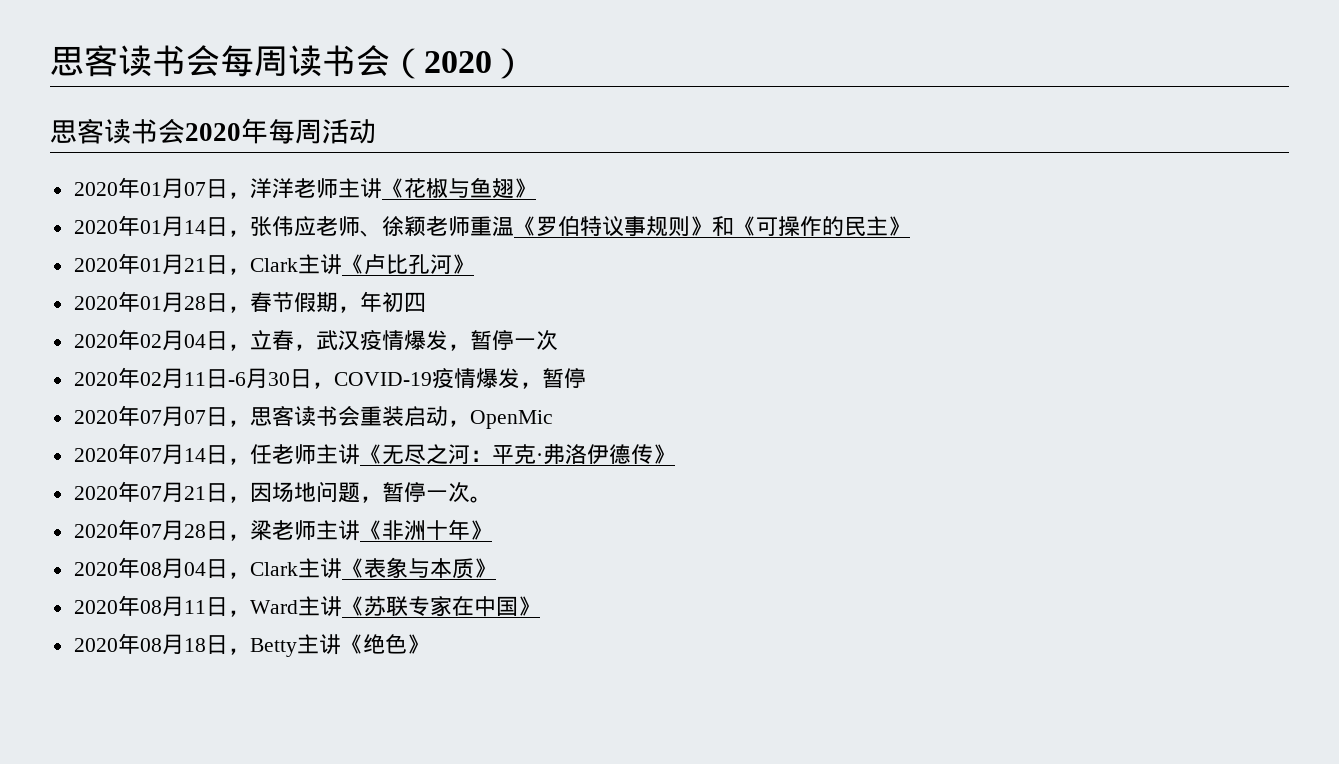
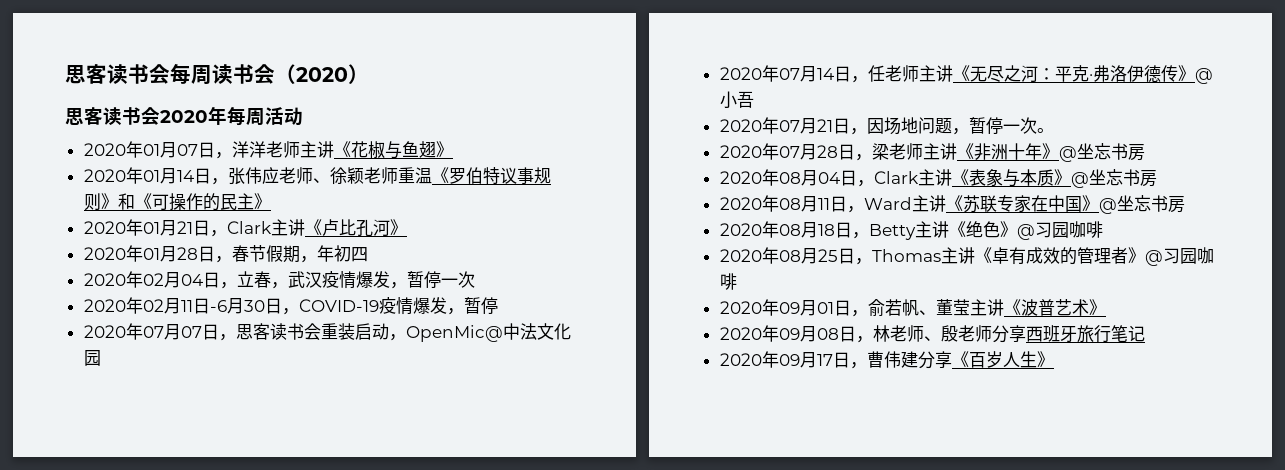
[469,410,553,429] OpenMic -> [405,323,571,342] [83,350,101,366] OpenMic@中法文化园
(675, 454) none -> [1194,68,1213,84] [719,91,754,109] @小吾
(492, 530) none -> [1058,143,1145,162] @坐忘书房
(496, 568) none -> [1070,169,1157,188] @坐忘书房
(540, 606) none -> [1098,195,1185,214] @坐忘书房
(429, 644) none -> [1016,221,1103,240] [719,247,1214,266] [719,273,737,290] [719,299,1106,317] [719,325,1145,343] [719,351,1054,369] @习园咖啡 // 2020年08月25日，Thomas主讲《卓有成效的管理者》@习园咖啡 // 2020年09月01日，俞若帆、董莹主讲《波普艺术》 // 2020年09月08日，林老师、殷老师分享西班牙旅行笔记 // 2020年09月17日，曹伟建分享《百岁人生》

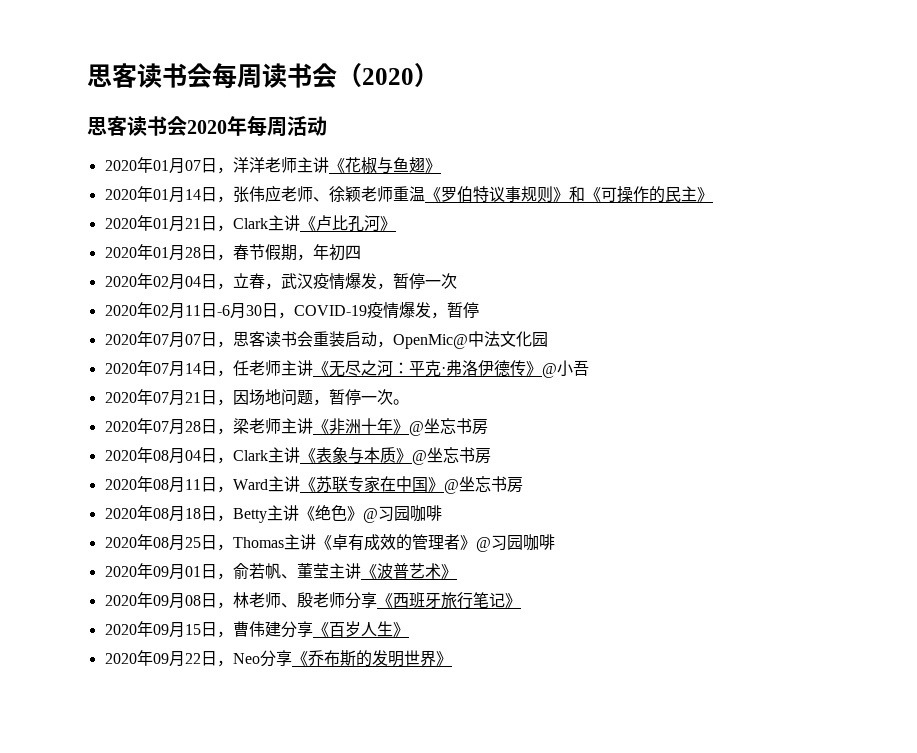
(1026, 334) none -> [376,593,393,608] 《
[719,351,833,368] // 2020年09月17 -> [504,593,521,608] [104,621,201,638] 》 // 2020年09月15
(1054, 359) none -> [104,650,452,667] // 2020年09月22日，Neo分享《乔布斯的发明世界》

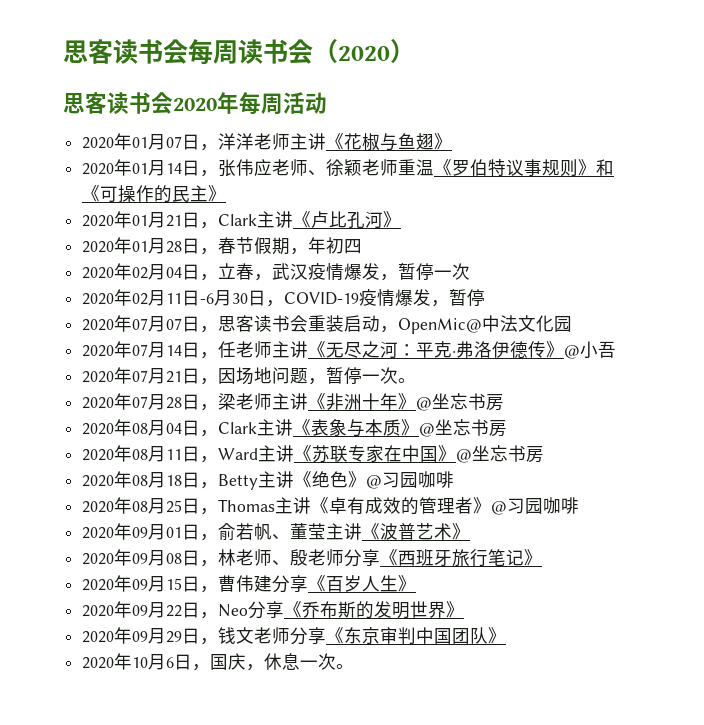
(452, 658) none -> [82,627,507,645] [82,653,355,671] // 2020年09月29日，钱文老师分享《东京审判中国团队》 // 2020年10月6日，国庆，休息一次。

